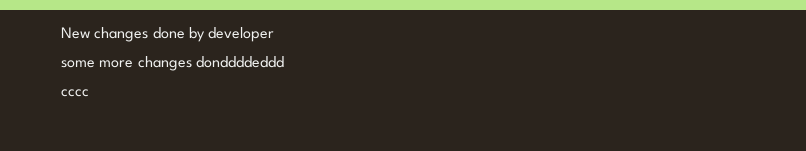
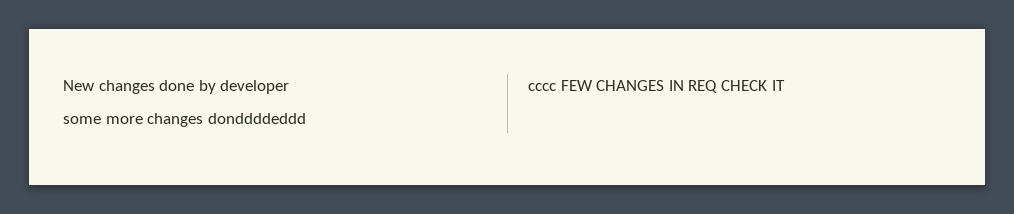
(89, 93) none -> [560,80,785,93] FEW CHANGES IN REQ CHECK IT

